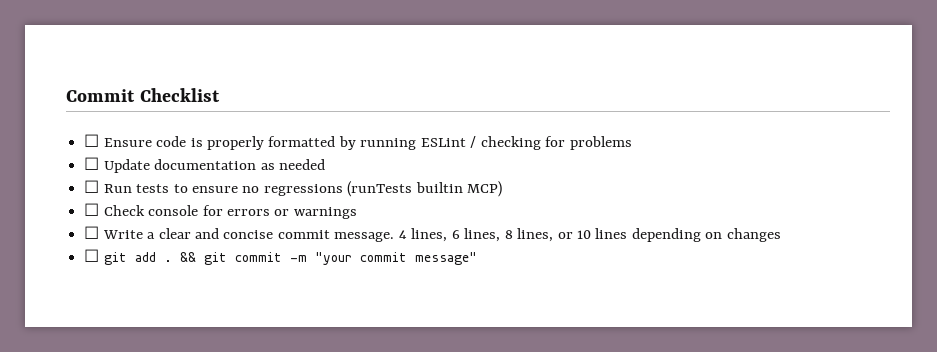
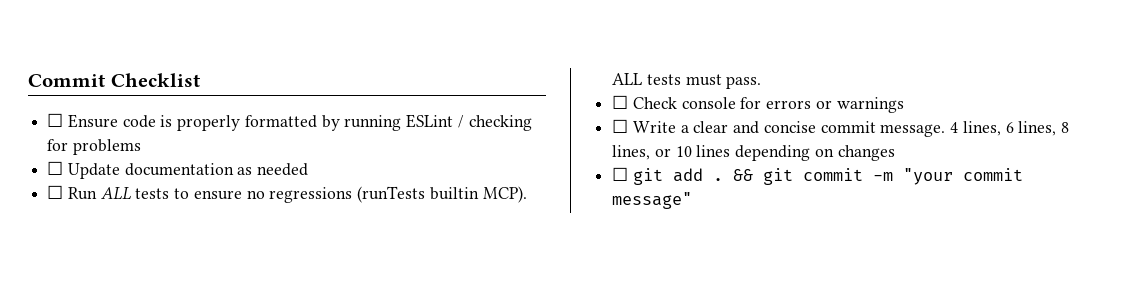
(132, 188) none -> [100,187,132,200] ALL
[467,181,503,197] MCP) -> [482,186,527,203] [612,73,762,89] MCP). ALL tests must pass.

